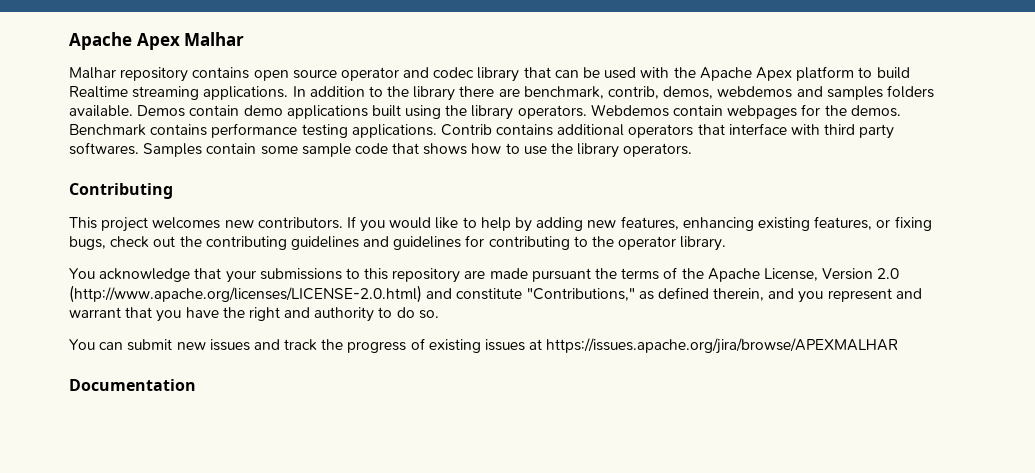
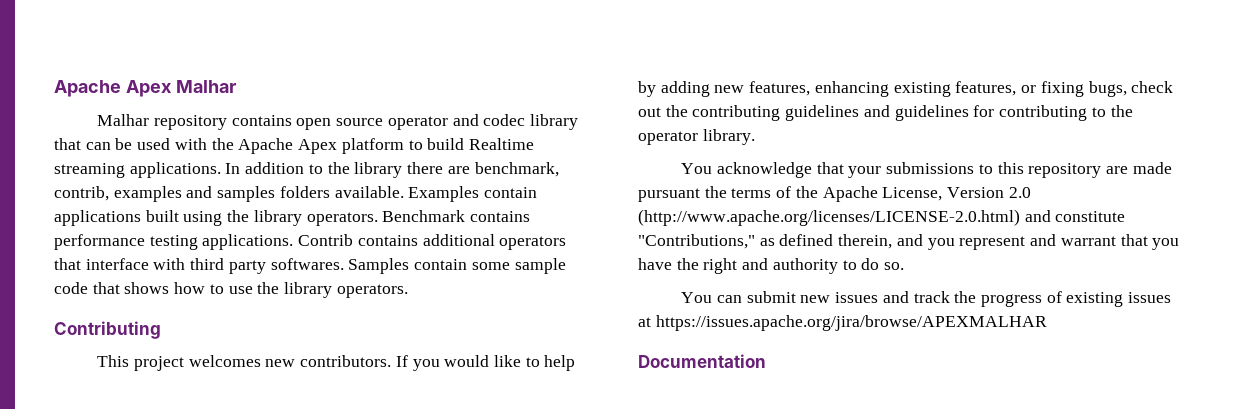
[663,86,793,99] demos, webdemos -> [113,186,182,202] examples
[137,105,283,117] Demos contain demo -> [408,186,538,202] Examples contain
[590,104,901,119] Webdemos contain webpages for the demos. -> (378, 219) none

